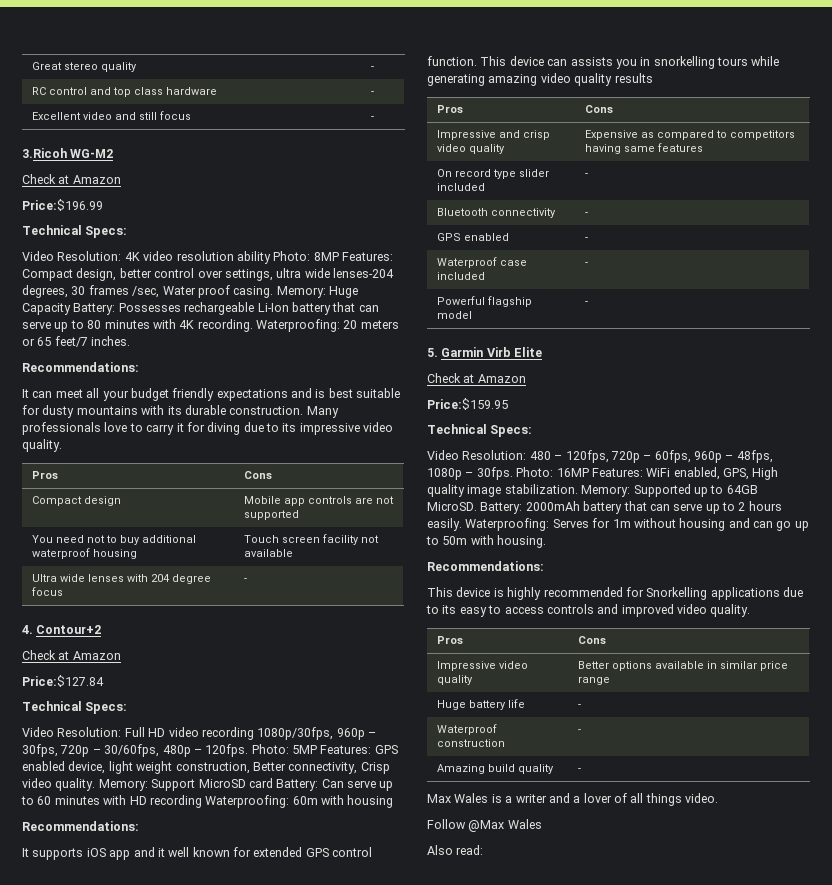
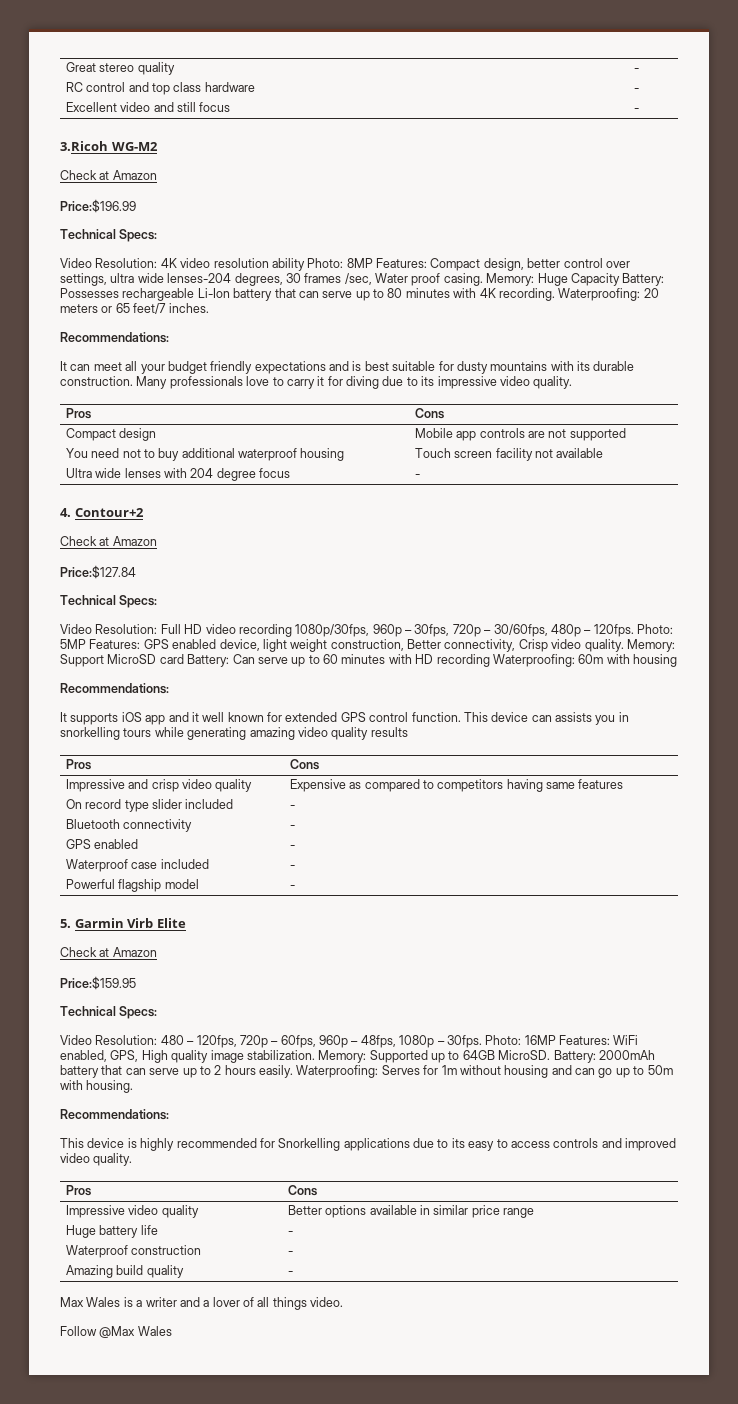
[427,845,484,855] // Also read: -> (172, 1331) none

